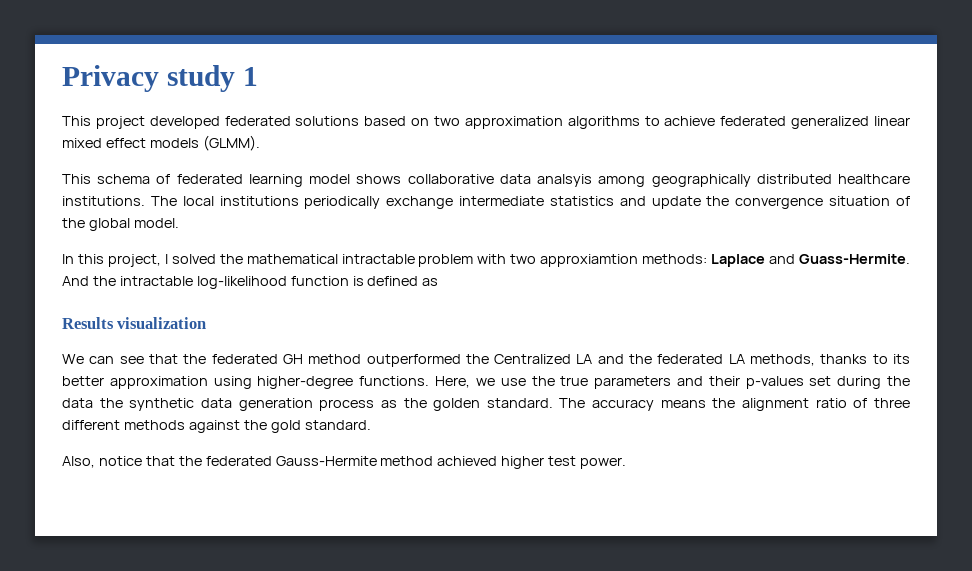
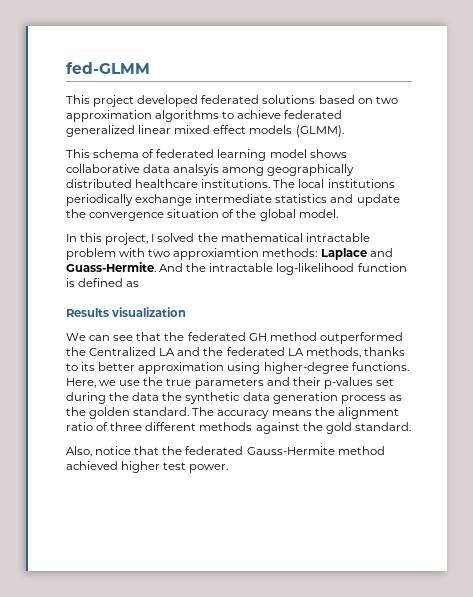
[62,65,258,92] Privacy study 1 -> [66,62,150,74] fed-GLMM

